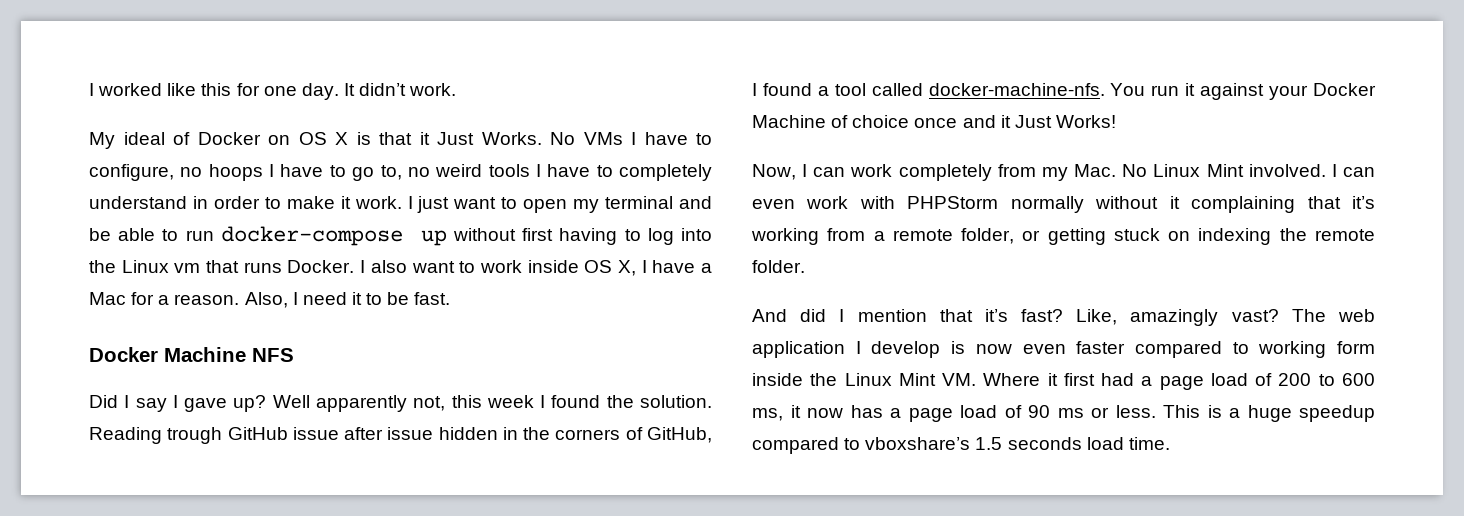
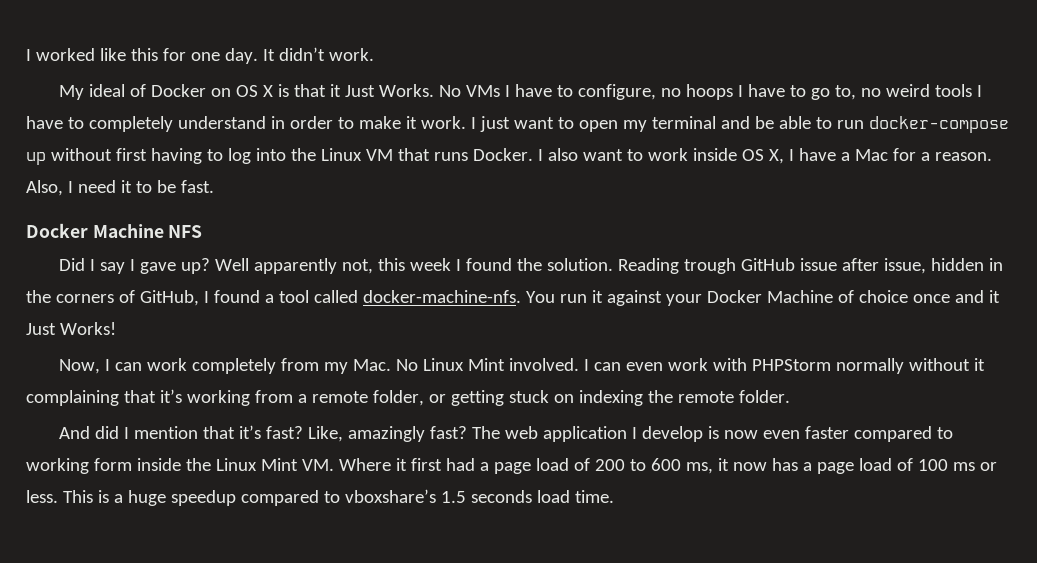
[174,263,201,273] vm -> [365,149,393,161] VM
[387,427,434,440] issue -> [884,258,927,274] issue,
[1231,309,1279,322] vast? -> [430,426,468,439] fast?
[1028,405,1050,418] 90 -> [917,459,948,471] 100

